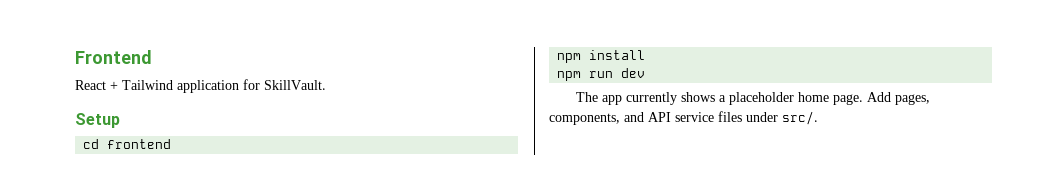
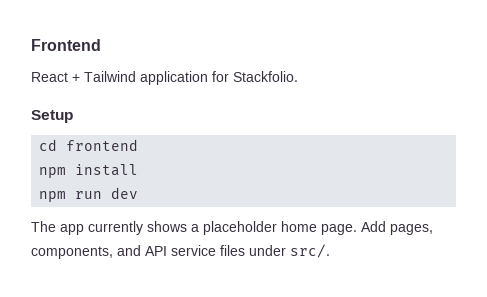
[264,80,326,90] SkillVault. -> [233,71,298,82] Stackfolio.

